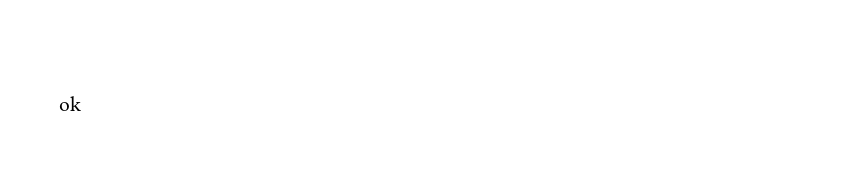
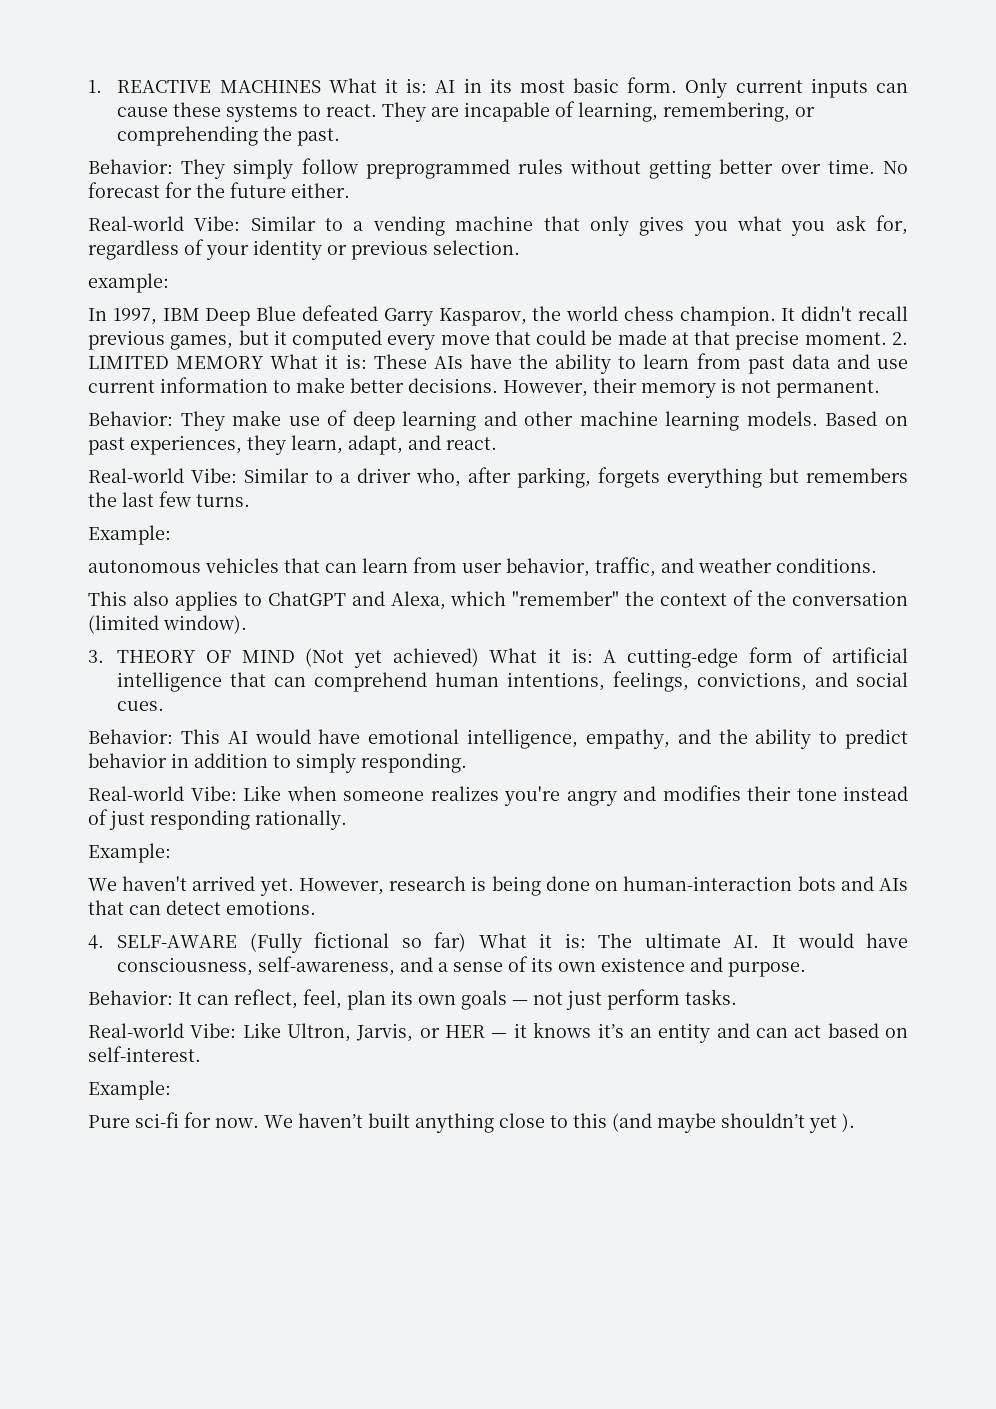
[59,96,81,111] ok -> [88,77,908,98] [117,101,816,122] [117,126,341,146] [88,158,908,179] [88,182,350,198] [88,215,909,236] [88,239,520,260] [88,273,169,293] [88,305,909,326] [88,330,908,350] [88,353,908,374] [88,377,880,398] [88,410,909,431] [88,435,497,455] [88,467,908,488] [88,491,250,507] [88,525,171,545] [88,557,877,577] [88,590,908,611] [88,615,247,634] [88,647,908,668] [117,671,909,692] [117,701,165,711] [88,729,909,749] [88,753,467,773] [88,785,908,806] [88,809,347,830] [88,843,171,863] [88,876,909,896] [88,900,316,915] [88,932,909,953] [117,956,807,977] [88,989,737,1010] [88,1022,909,1043] [88,1046,201,1062] [88,1080,171,1100] [88,1112,855,1133] 1. REACTIVE MACHINES What it is: AI in its most basic form. Only current inputs can cause these systems to react. They are incapable of learning, remembering, or comprehending the past. // Behavior: They simply follow preprogrammed rules without getting better over time. No forecast for the future either. // Real-world Vibe: Similar to a vending machine that only gives you what you ask for, regardless of your identity or previous selection. // example: // In 1997, IBM Deep Blue defeated Garry Kasparov, the world chess champion. It didn't recall previous games, but it computed every move that could be made at that precise moment. 2. LIMITED MEMORY What it is: These AIs have the ability to learn from past data and use current information to make better decisions. However, their memory is not permanent. // Behavior: They make use of deep learning and other machine learning models. Based on past experiences, they learn, adapt, and react. // Real-world Vibe: Similar to a driver who, after parking, forgets everything but remembers the last few turns. // Example: // autonomous vehicles that can learn from user behavior, traffic, and weather conditions. // This also applies to ChatGPT and Alexa, which "remember" the context of the conversation (limited window). // 3. THEORY OF MIND (Not yet achieved) What it is: A cutting-edge form of artificial intelligence that can comprehend human intentions, feelings, convictions, and social cues. // Behavior: This AI would have emotional intelligence, empathy, and the ability to predict behavior in addition to simply responding. // Real-world Vibe: Like when someone realizes you're angry and modifies their tone instead of just responding rationally. // Example: // We haven't arrived yet. However, research is being done on human-interaction bots and AIs that can detect emotions. // 4. SELF-AWARE (Fully fictional so far) What it is: The ultimate AI. It would have consciousness, self-awareness, and a sense of its own existence and purpose. // Behavior: It can reflect, feel, plan its own goals — not just perform tasks. // Real-world Vibe: Like Ultron, Jarvis, or HER — it knows it’s an entity and can act based on self-interest. // Example: // Pure sci-fi for now. We haven’t built anything close to this (and maybe shouldn’t yet ).

